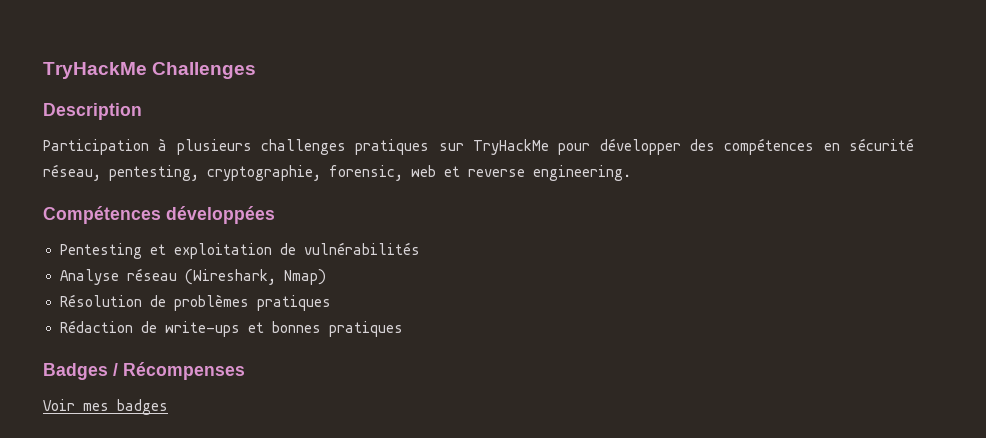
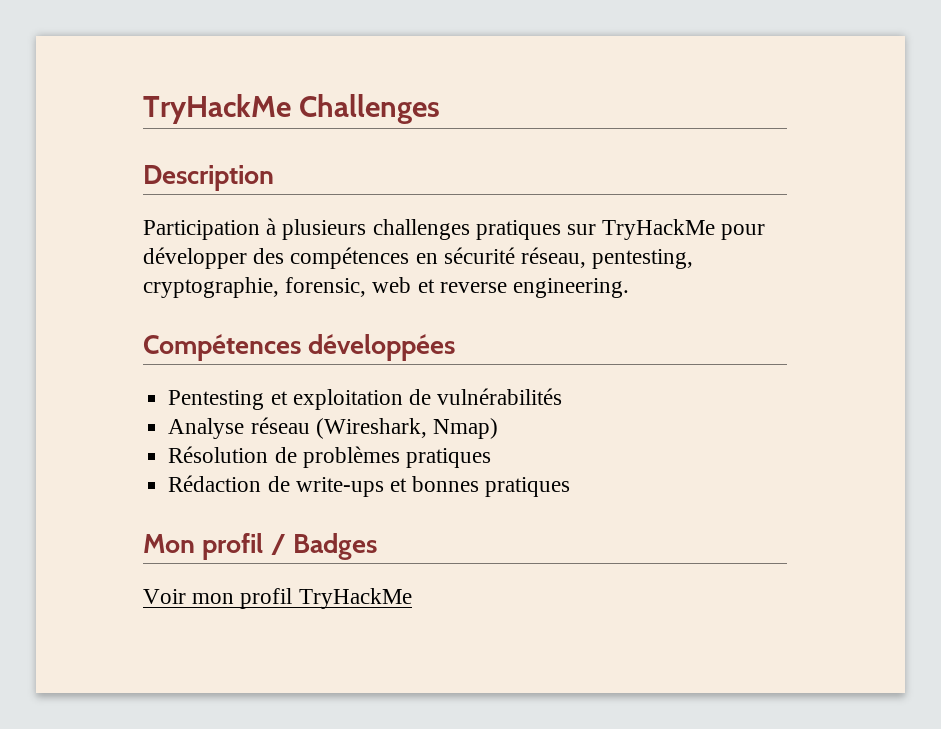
(403, 329) none -> [143,533,286,560] Mon profil /
[113,362,245,380] / Récompenses -> (377, 546) none
[83,399,168,415] mes badges -> [192,588,412,609] mon profil TryHackMe

